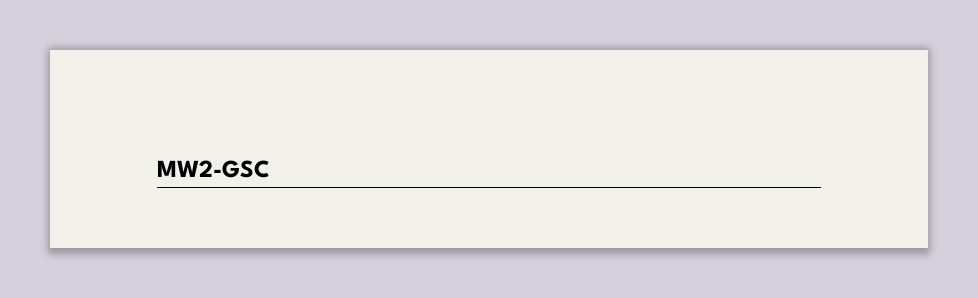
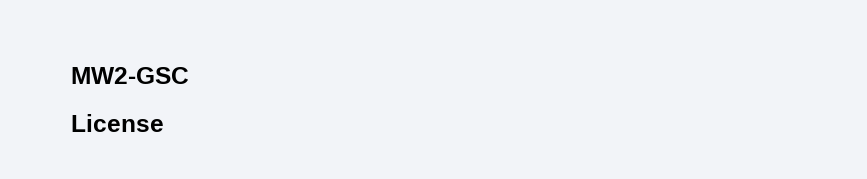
(270, 169) none -> [71,114,164,132] // License

